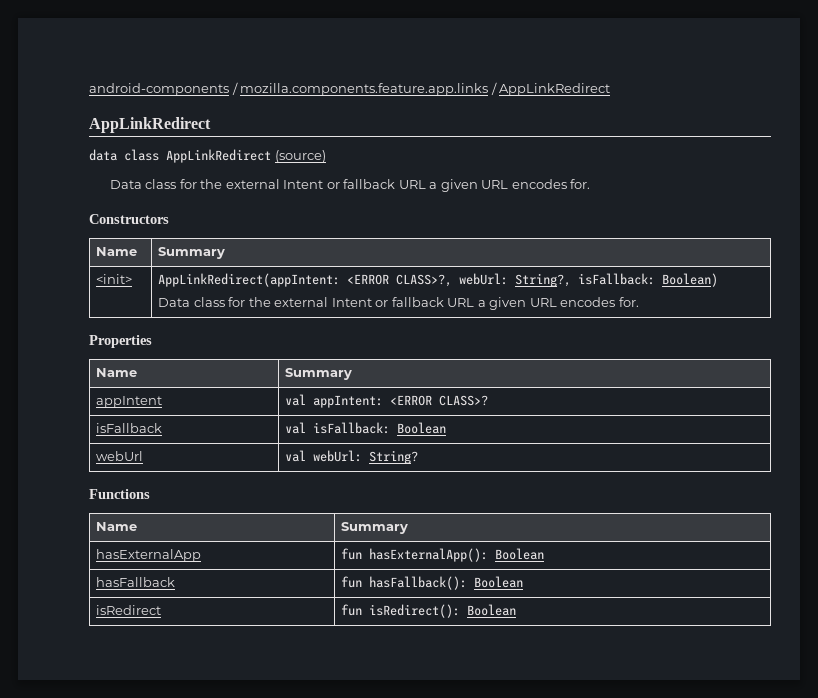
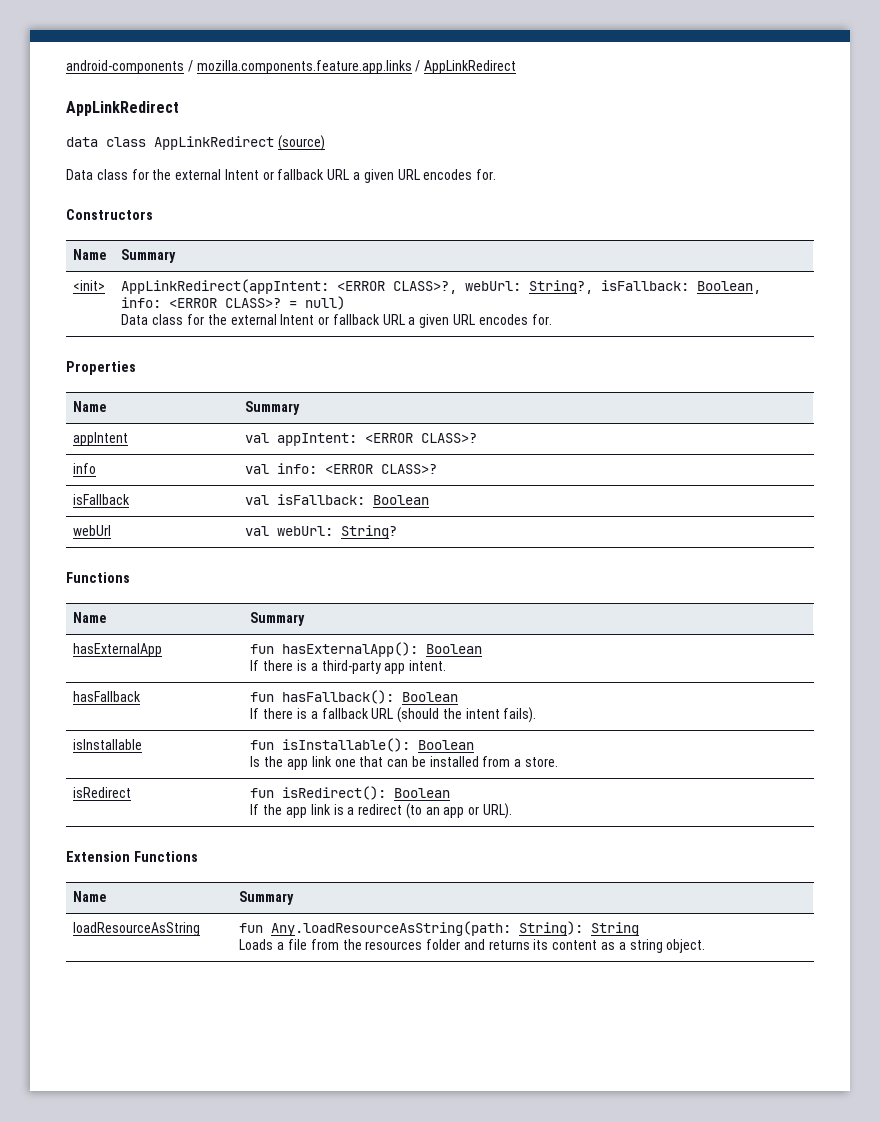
[662,273,719,287] Boolean) -> [697,281,762,294] [121,296,346,310] Boolean, info: <ERROR CLASS>? = null)
(489, 400) none -> [73,463,97,474] [245,463,438,474] // info | val info: <ERROR CLASS>?
[96,577,176,587] [341,576,524,590] [96,605,162,615] [341,604,517,618] // hasFallback | fun hasFallback(): Boolean // isRedirect | fun isRedirect(): Boolean -> [250,660,447,674] [73,691,142,702] [250,690,459,704] [250,707,537,723] [73,739,143,750] [250,738,475,752] [250,756,558,770] [73,787,132,798] [250,786,451,800] [250,803,512,819] [66,851,198,862] [73,891,107,902] [239,891,295,905] [73,922,201,936] [239,921,640,936] [239,939,706,953] // If there is a third-party app intent. // hasFallback | fun hasFallback(): Boolean // If there is a fallback URL (should the intent fails). // isInstallable | fun isInstallable(): Boolean // Is the app link one that can be installed from a store. // isRedirect | fun isRedirect(): Boolean // If the app link is a redirect (to an app or URL). // Extension Functions // Name | Summary // loadResourceAsString | fun Any.loadResourceAsString(path: String): String // Loads a file from the resources folder and returns its content as a string object.

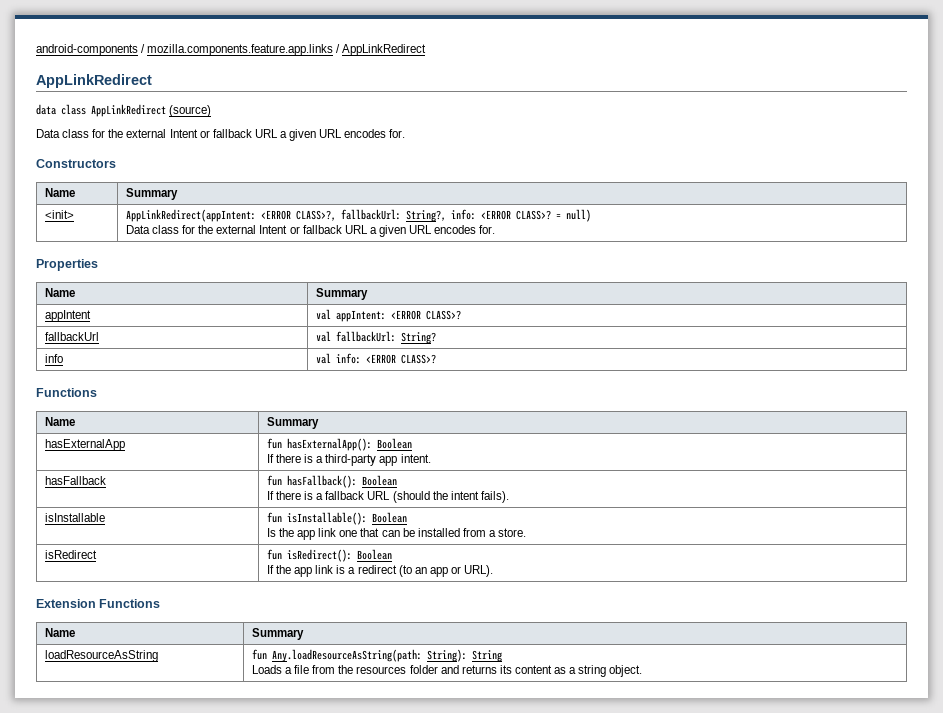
[465,280,762,294] webUrl: String?, isFallback: Boolean, -> [340,209,446,222] fallbackUrl: String?,
(478, 438) none -> [44,332,99,341] [315,331,436,344] // fallbackUrl | val fallbackUrl: String?
[73,494,131,505] [245,494,430,505] [73,525,112,536] [245,525,398,539] // isFallback | val isFallback: Boolean // webUrl | val webUrl: String? -> (436, 359) none

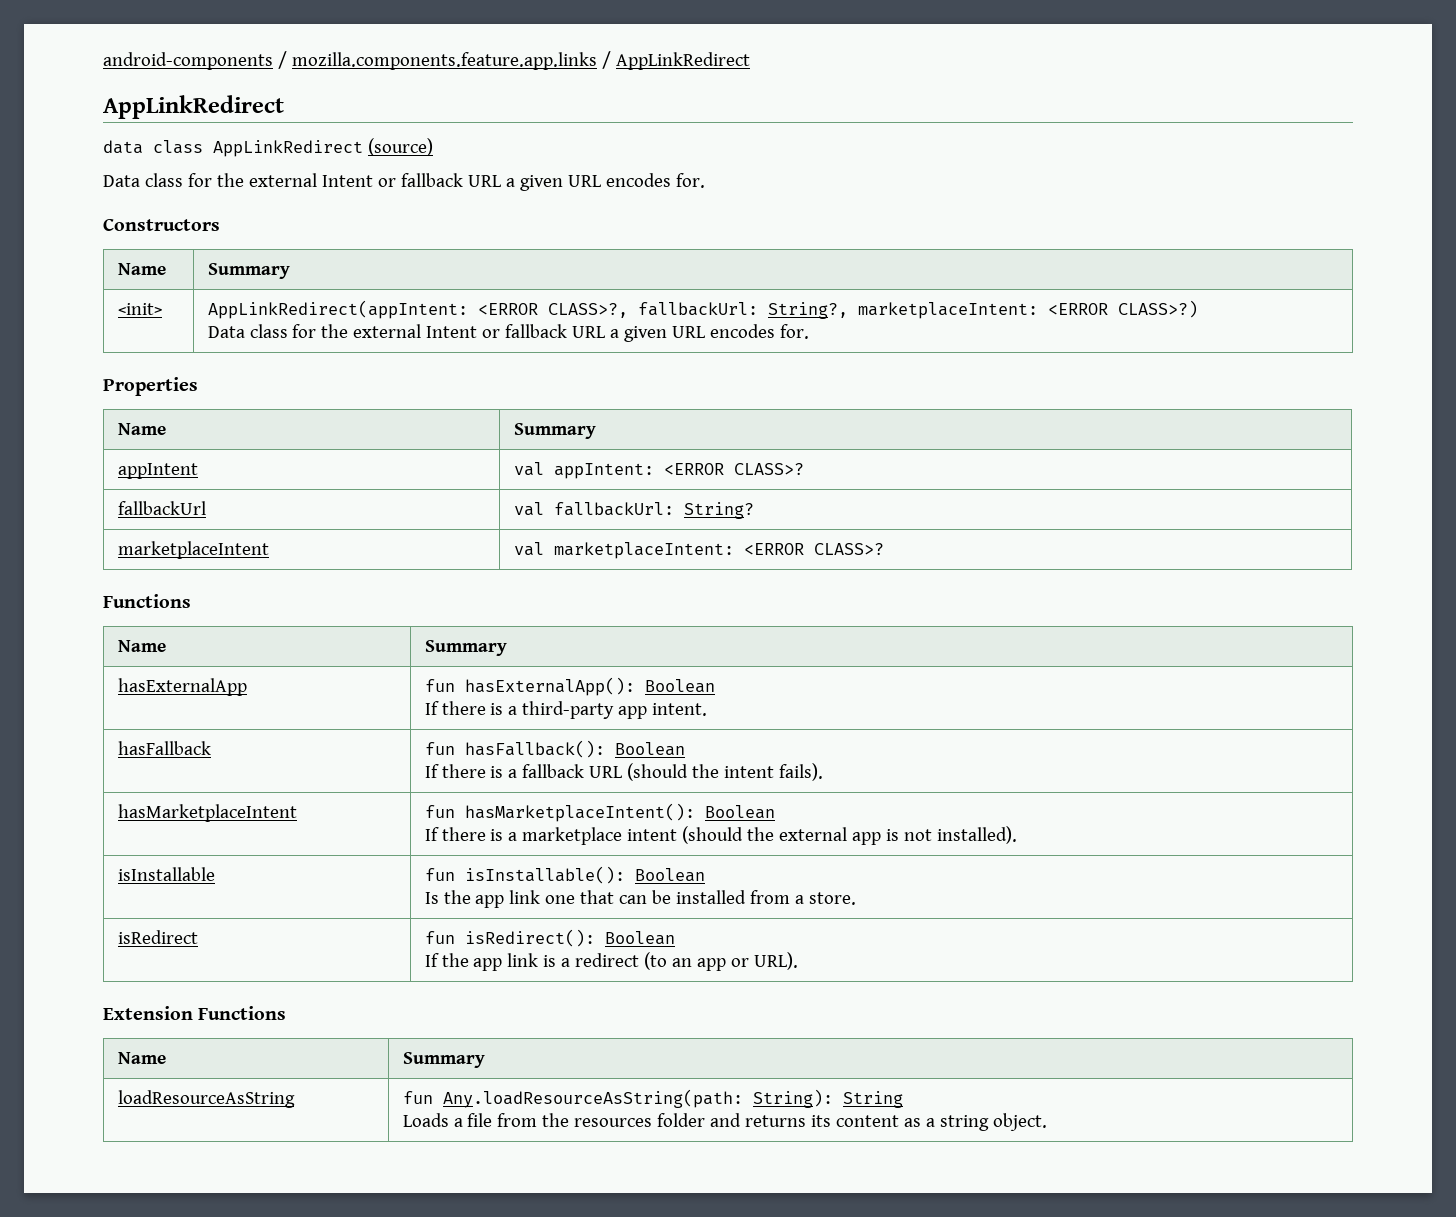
[450,209,591,222] info: <ERROR CLASS>? = null) -> [857,300,1198,319] marketplaceIntent: <ERROR CLASS>?)
[44,354,63,363] [315,353,361,364] info | val info: -> [117,541,269,559] [513,542,734,559] marketplaceIntent | val marketplaceIntent:
(509, 497) none -> [117,804,297,822] [424,803,775,822] [424,826,1018,845] // hasMarketplaceIntent | fun hasMarketplaceIntent(): Boolean // If there is a marketplace intent (should the external app is not installed).

